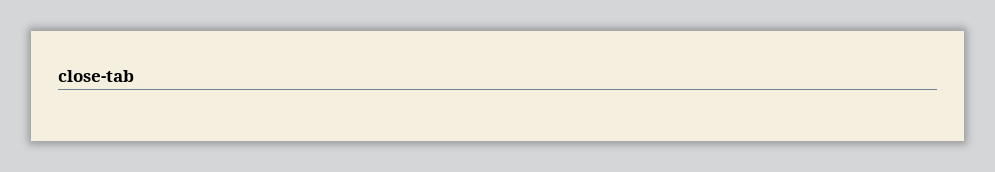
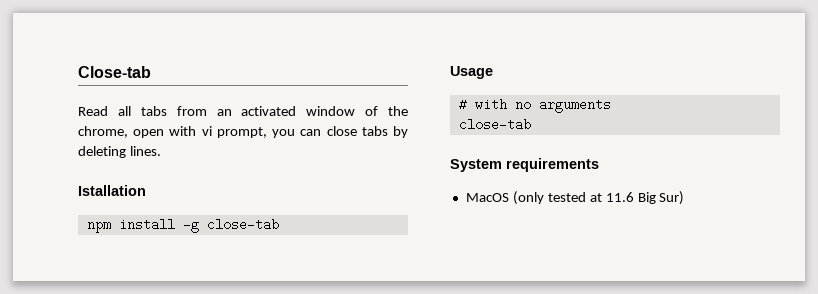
[58,70,134,82] close-tab -> [78,66,151,78] [78,106,408,116] [78,126,408,138] [78,146,161,158] [78,185,146,196] [86,218,279,233] [450,66,493,79] [458,98,611,113] [458,118,531,131] [450,158,599,172] [465,191,685,205] Close-tab // Read all tabs from an activated window of the chrome, open with vi prompt, you can close tabs by deleting lines. // Istallation // npm install -g close-tab // Usage // # with no arguments // close-tab // System requirements // MacOS (only tested at 11.6 Big Sur)

